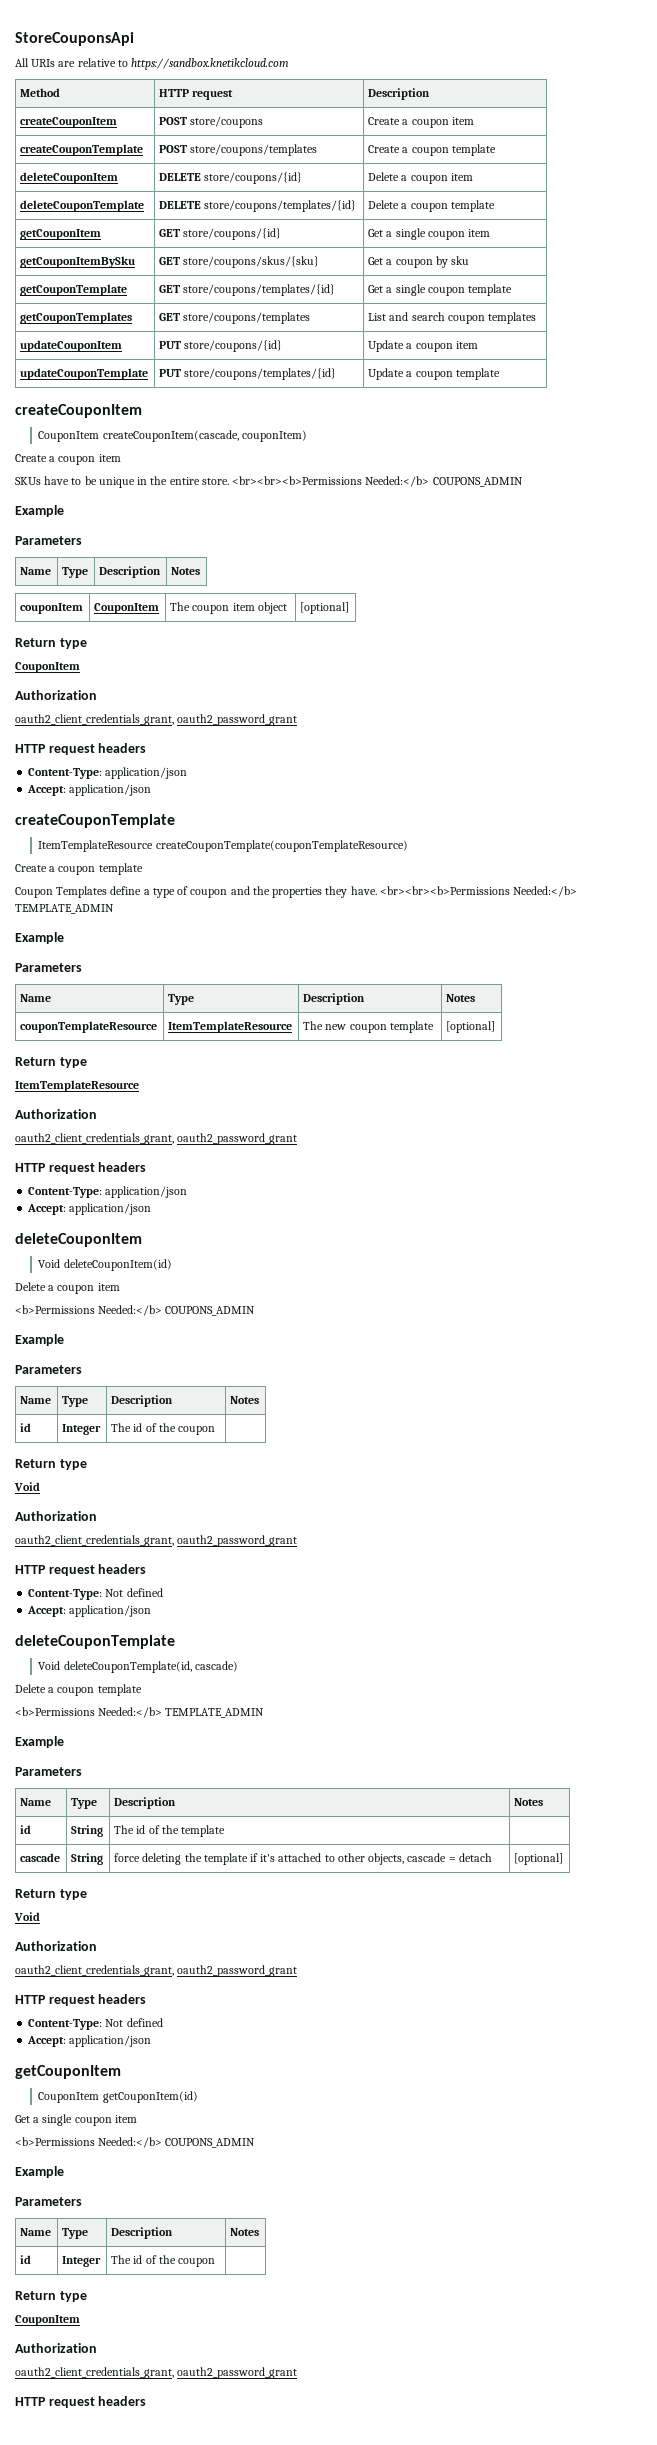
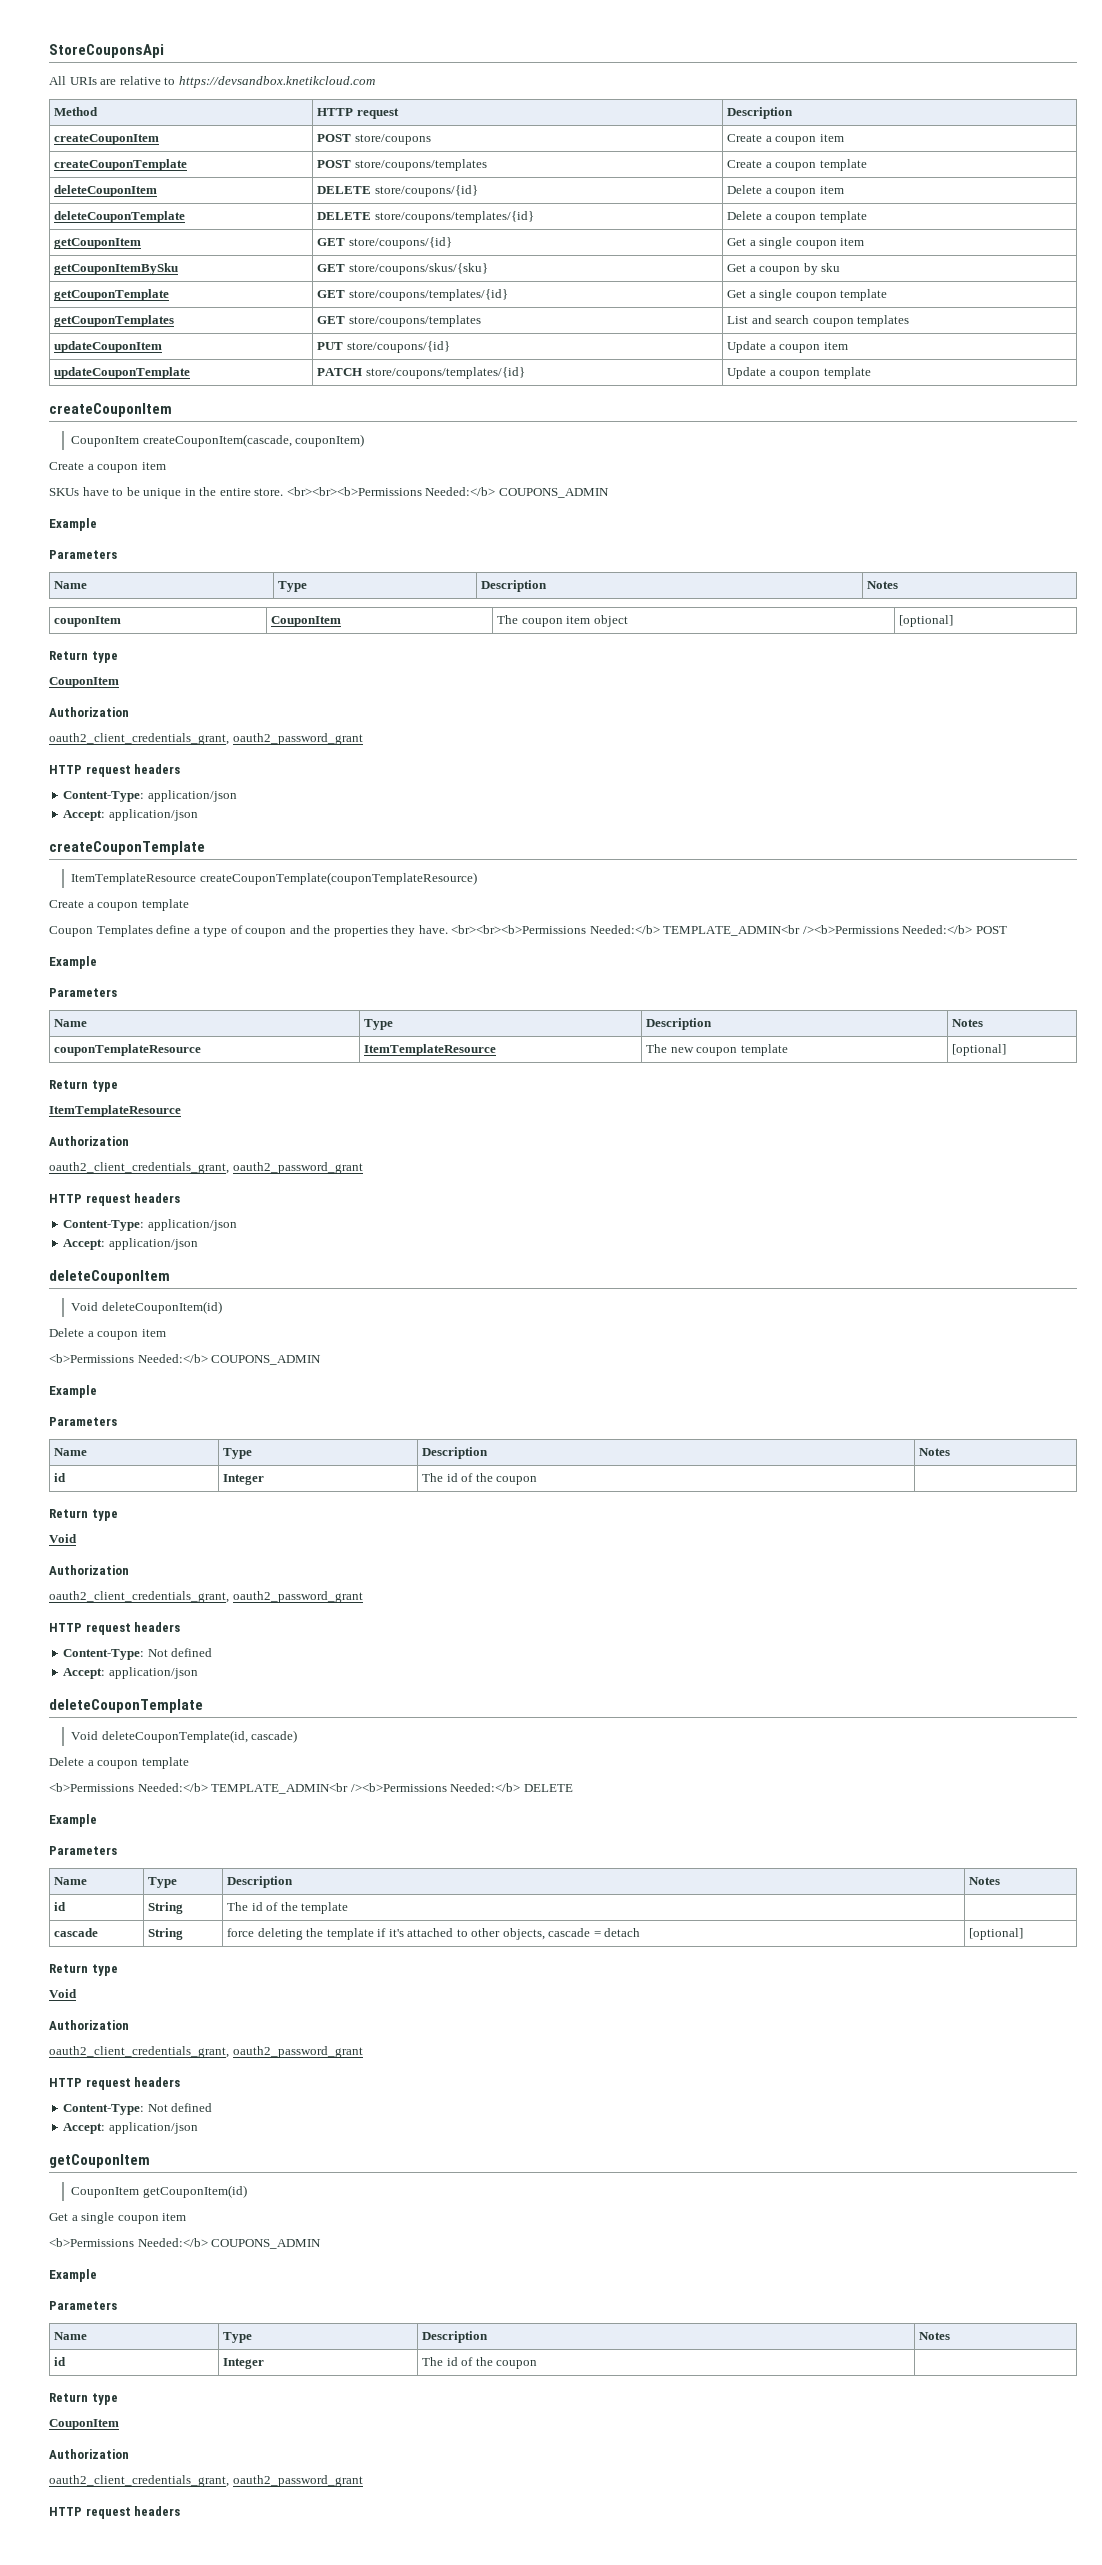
[131,58,290,70] https://sandbox.knetikcloud.com -> [178,76,375,88] https://devsandbox.knetikcloud.com
[159,369,182,377] PUT -> [317,368,363,376] PATCH
[15,904,114,914] TEMPLATE_ADMIN -> [663,925,1007,936] TEMPLATE_ADMIN<br /><b>Permissions Needed:</b> POST
[165,1708,265,1718] TEMPLATE_ADMIN -> [211,1783,573,1794] TEMPLATE_ADMIN<br /><b>Permissions Needed:</b> DELETE

